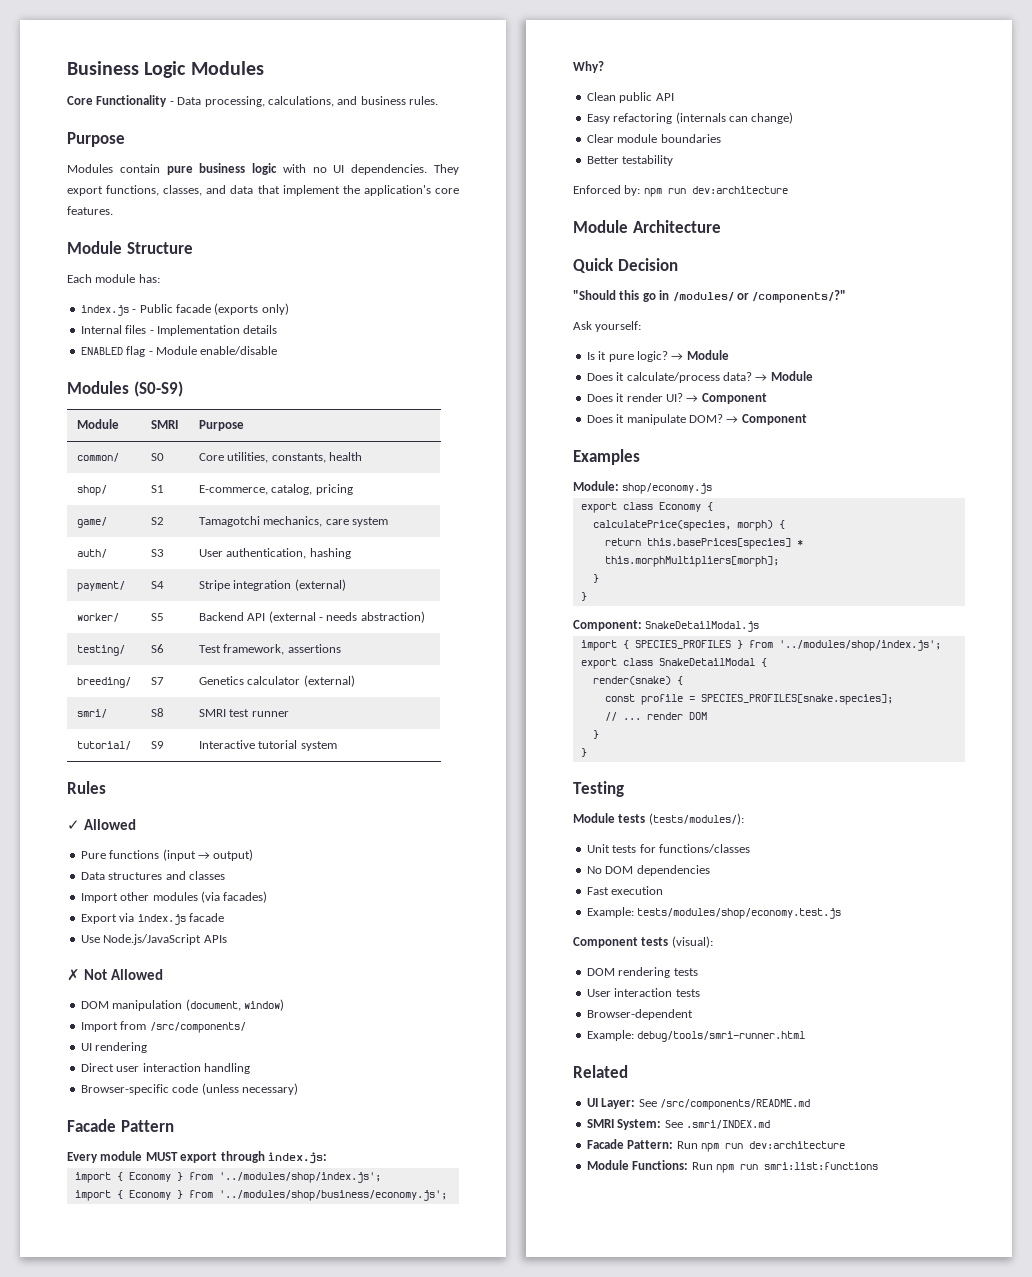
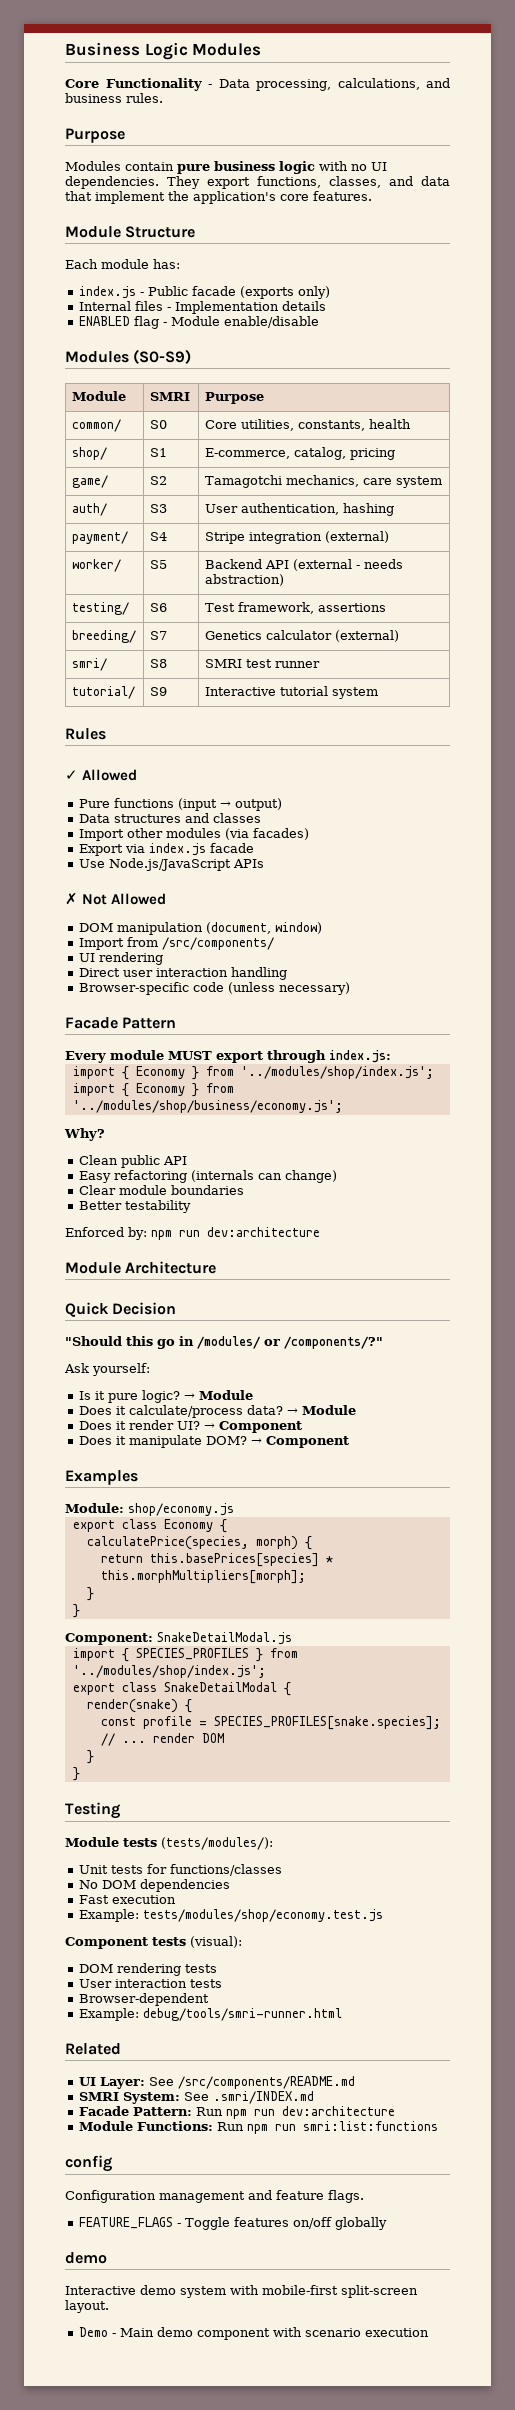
(878, 1166) none -> [65,2155,112,2172] [65,2190,364,2203] [78,2217,387,2230] [65,2252,107,2264] [65,2285,418,2298] [65,2300,109,2313] [78,2327,429,2340] // config // Configuration management and feature flags. // FEATURE_FLAGS - Toggle features on/off globally // demo // Interactive demo system with mobile-first split-screen layout. // Demo - Main demo component with scenario execution

